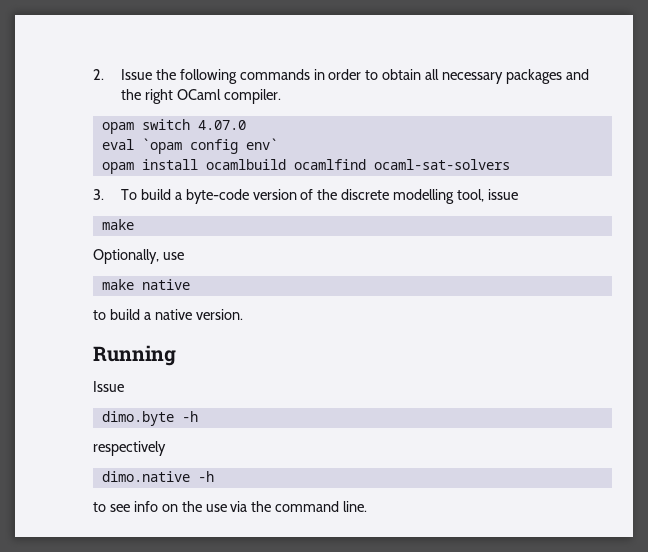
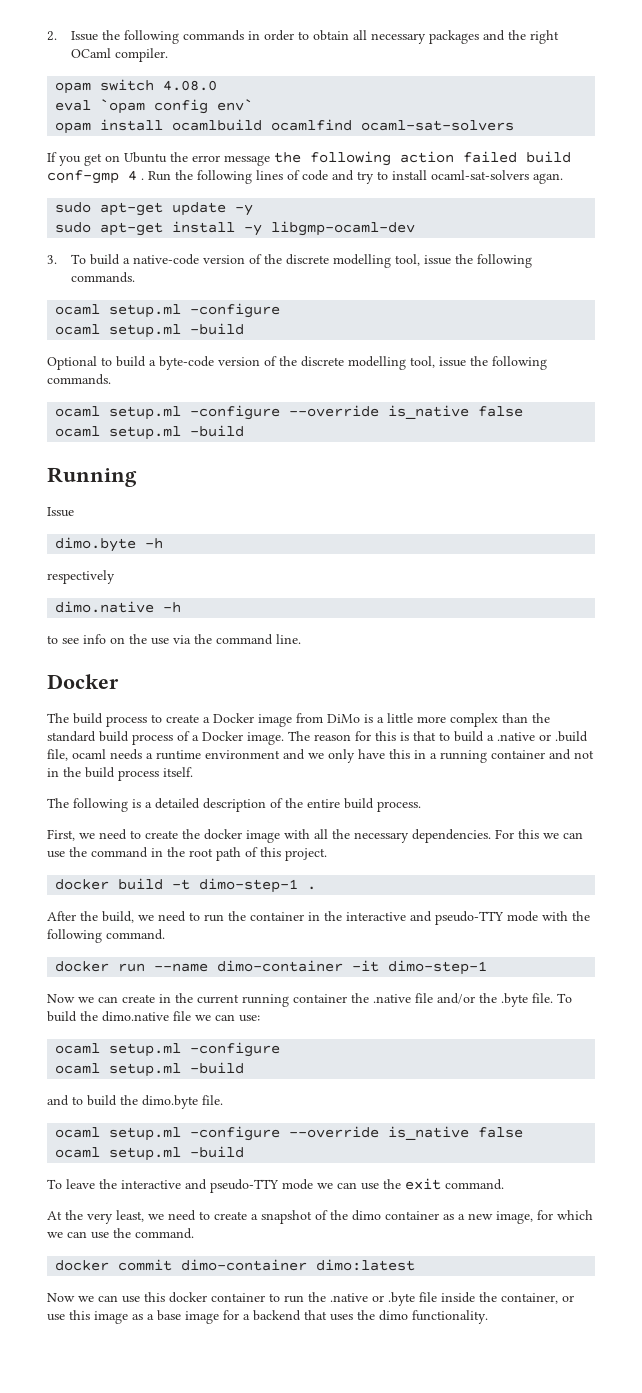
[197,120,246,130] 4.07.0 -> [163,80,218,91] 4.08.0
[93,189,137,200] 3. To -> [47,151,571,166] [47,170,563,184] [55,202,254,216] [55,221,416,236] [47,254,533,268] [71,272,136,283] [55,303,281,318] [55,323,245,338] [47,356,112,370] If you get on Ubuntu the error message the following action failed build conf-gmp 4 . Run the following lines of code and try to install ocaml-sat-solvers agan. // sudo apt-get update -y // sudo apt-get install -y libgmp-ocaml-dev // 3. To build a native-code version of the discrete modelling tool, issue the following commands. // ocaml setup.ml -configure // ocaml setup.ml -build // Optional to
[101,219,134,230] [93,249,184,264] [101,279,190,290] [93,309,243,320] // make // Optionally, use // make native // to build a native version. -> [470,356,547,370] [47,374,111,385] [55,405,524,420] [55,425,245,440] the following commands. // ocaml setup.ml -configure --override is_native false // ocaml setup.ml -build
(368, 506) none -> [47,674,119,689] [47,713,550,727] [47,731,588,745] [47,749,594,763] [47,767,193,781] [47,798,421,812] [47,829,583,843] [47,847,327,861] [55,878,317,893] [47,911,590,925] [47,929,165,943] [55,960,488,975] [47,993,572,1007] [47,1011,260,1022] [55,1042,281,1057] [55,1062,245,1077] [47,1095,223,1109] [55,1126,524,1141] [55,1146,245,1161] [47,1178,504,1193] [47,1210,593,1224] [47,1228,194,1239] [55,1259,416,1271] [47,1292,574,1306] [47,1310,488,1324] // Docker // The build process to create a Docker image from DiMo is a little more complex than the standard build process of a Docker image. The reason for this is that to build a .native or .build file, ocaml needs a runtime environment and we only have this in a running container and not in the build process itself. // The following is a detailed description of the entire build process. // First, we need to create the docker image with all the necessary dependencies. For this we can use the command in the root path of this project. // docker build -t dimo-step-1 . // After the build, we need to run the container in the interactive and pseudo-TTY mode with the following command. // docker run --name dimo-container -it dimo-step-1 // Now we can create in the current running container the .native file and/or the .byte file. To build the dimo.native file we can use: // ocaml setup.ml -configure // ocaml setup.ml -build // and to build the dimo.byte file. // ocaml setup.ml -configure --override is_native false // ocaml setup.ml -build // To leave the interactive and pseudo-TTY mode we can use the exit command. // At the very least, we need to create a snapshot of the dimo container as a new image, for which we can use the command. // docker commit dimo-container dimo:latest // Now we can use this docker container to run the .native or .byte file inside the container, or use this image as a base image for a backend that uses the dimo functionality.

